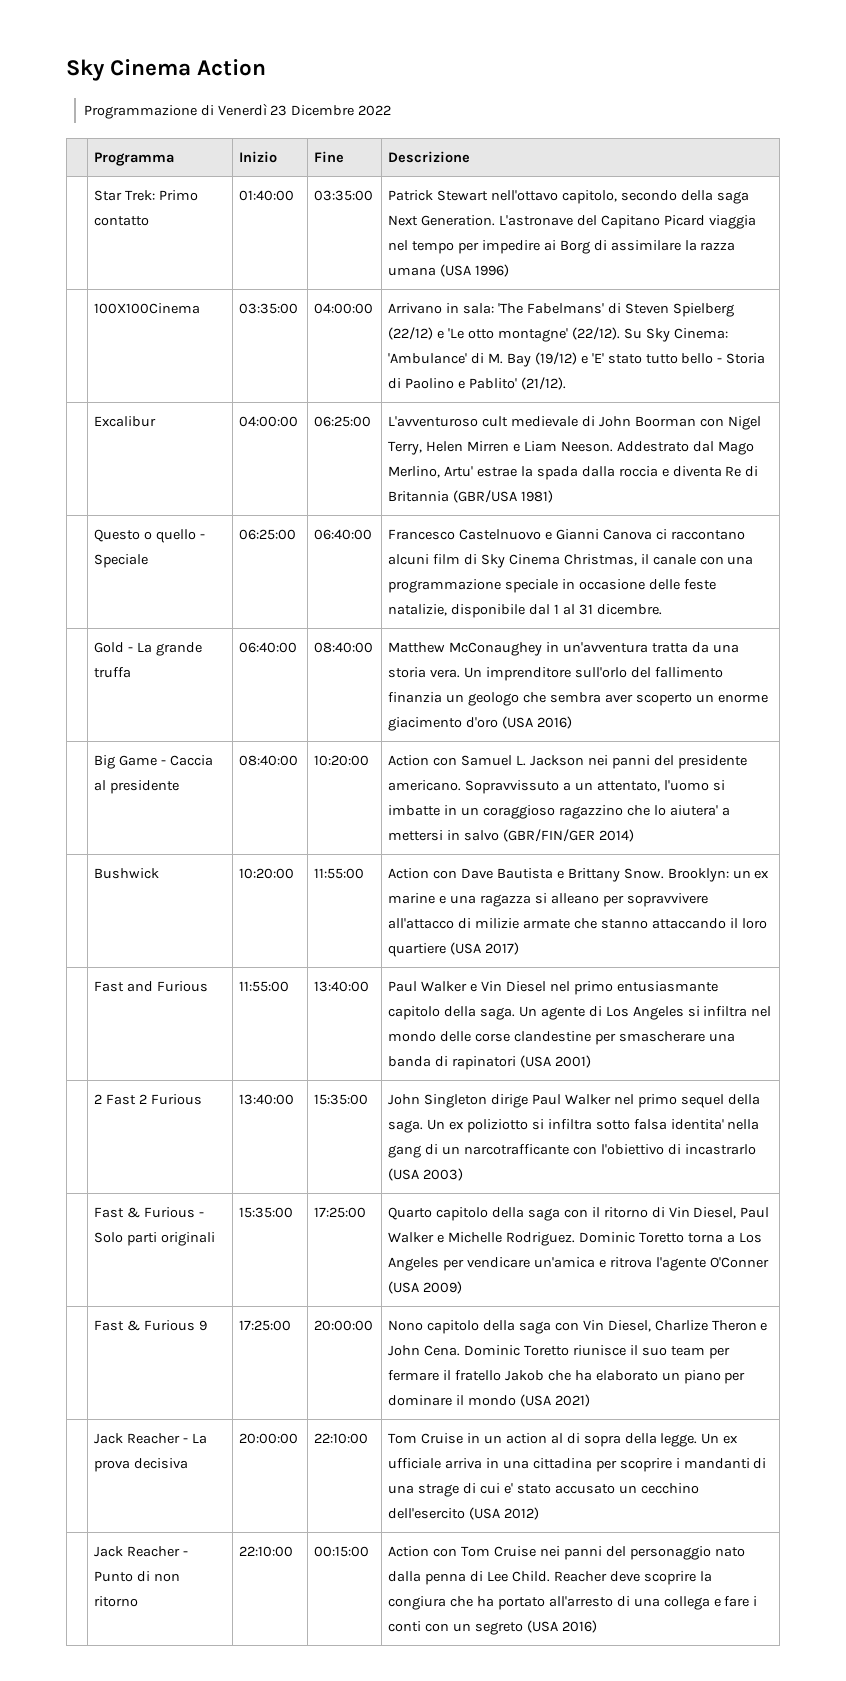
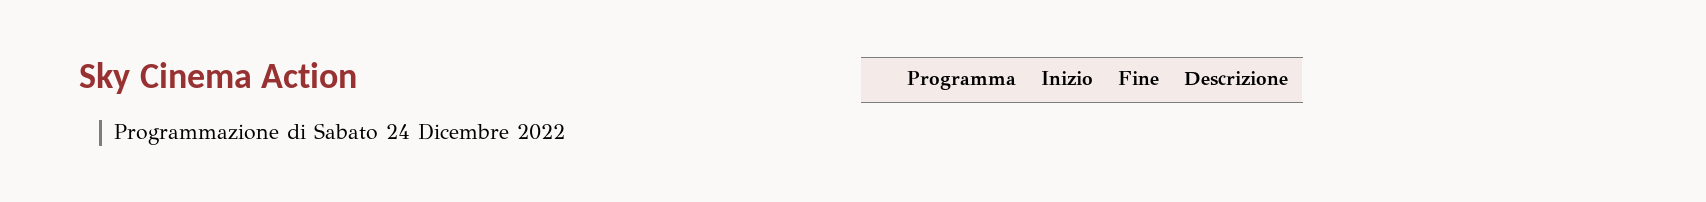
[217,103,288,116] Venerdì 23 -> [314,123,411,140] Sabato 24
[94,190,199,201] [94,216,150,226] [239,190,295,201] [314,190,374,201] [388,190,749,204] [388,215,756,229] [388,240,736,254] [388,264,510,277] [94,303,201,314] [239,303,299,314] [314,303,374,314] [388,303,734,317] [388,327,728,342] [388,352,766,367] [388,377,566,390] [94,416,157,427] [239,416,299,427] [314,416,372,427] [388,416,761,430] [388,441,754,455] [388,466,759,480] [388,490,554,503] [94,529,205,543] [94,554,149,568] [239,529,297,540] [314,529,373,540] [388,529,745,540] [388,554,754,568] [388,579,716,593] [388,604,662,618] [94,642,202,656] [94,667,132,678] [239,642,298,653] [314,642,374,653] [388,642,739,656] [388,667,723,681] [388,692,768,706] [388,716,572,731] [94,755,213,769] [94,780,180,794] [239,755,299,766] [314,755,370,766] [388,755,747,769] [388,780,725,794] [388,805,730,819] [388,829,634,842] [94,868,160,879] [239,868,295,879] [314,868,365,879] [388,868,770,882] [388,893,708,907] [388,918,767,929] [388,942,520,957] [94,981,209,992] [239,981,290,992] [314,981,370,992] [388,981,718,995] [388,1006,772,1020] [388,1031,735,1045] [388,1055,591,1070] [94,1094,202,1105] [239,1094,295,1105] [314,1094,369,1105] [388,1094,760,1108] [388,1119,760,1133] [388,1144,756,1158] [388,1168,464,1181] [94,1207,204,1218] [94,1232,216,1246] [239,1207,294,1218] [314,1207,367,1218] [388,1207,770,1221] [388,1232,762,1246] [388,1257,769,1271] [388,1281,463,1294] [94,1320,207,1331] [239,1320,292,1331] [314,1320,374,1331] [388,1320,768,1334] [388,1345,730,1359] [388,1370,746,1384] [388,1394,590,1407] [94,1433,207,1444] [94,1458,189,1472] [239,1433,299,1444] [314,1433,369,1444] [388,1433,739,1447] [388,1458,767,1472] [388,1483,699,1497] [388,1507,540,1520] [94,1546,189,1557] [94,1571,181,1582] [94,1596,139,1607] [239,1546,294,1557] [314,1546,370,1557] [388,1546,745,1560] [388,1571,712,1585] [388,1596,758,1610] [388,1620,597,1635] // | Star Trek: Primo contatto | 01:40:00 | 03:35:00 | Patrick Stewart nell'ottavo capitolo, secondo della saga Next Generation. L'astronave del Capitano Picard viaggia nel tempo per impedire ai Borg di assimilare la razza umana (USA 1996) // | 100X100Cinema | 03:35:00 | 04:00:00 | Arrivano in sala: 'The Fabelmans' di Steven Spielberg (22/12) e 'Le otto montagne' (22/12). Su Sky Cinema: 'Ambulance' di M. Bay (19/12) e 'E' stato tutto bello - Storia di Paolino e Pablito' (21/12). // | Excalibur | 04:00:00 | 06:25:00 | L'avventuroso cult medievale di John Boorman con Nigel Terry, Helen Mirren e Liam Neeson. Addestrato dal Mago Merlino, Artu' estrae la spada dalla roccia e diventa Re di Britannia (GBR/USA 1981) // | Questo o quello - Speciale | 06:25:00 | 06:40:00 | Francesco Castelnuovo e Gianni Canova ci raccontano alcuni film di Sky Cinema Christmas, il canale con una programmazione speciale in occasione delle feste natalizie, disponibile dal 1 al 31 dicembre. // | Gold - La grande truffa | 06:40:00 | 08:40:00 | Matthew McConaughey in un'avventura tratta da una storia vera. Un imprenditore sull'orlo del fallimento finanzia un geologo che sembra aver scoperto un enorme giacimento d'oro (USA 2016) // | Big Game - Caccia al presidente | 08:40:00 | 10:20:00 | Action con Samuel L. Jackson nei panni del presidente americano. Sopravvissuto a un attentato, l'uomo si imbatte in un coraggioso ragazzino che lo aiutera' a mettersi in salvo (GBR/FIN/GER 2014) // | Bushwick | 10:20:00 | 11:55:00 | Action con Dave Bautista e Brittany Snow. Brooklyn: un ex marine e una ragazza si alleano per sopravvivere all'attacco di milizie armate che stanno attaccando il loro quartiere (USA 2017) // | Fast and Furious | 11:55:00 | 13:40:00 | Paul Walker e Vin Diesel nel primo entusiasmante capitolo della saga. Un agente di Los Angeles si infiltra nel mondo delle corse clandestine per smascherare una banda di rapinatori (USA 2001) // | 2 Fast 2 Furious | 13:40:00 | 15:35:00 | John Singleton dirige Paul Walker nel primo sequel della saga. Un ex poliziotto si infiltra sotto falsa identita' nella gang di un narcotrafficante con l'obiettivo di incastrarlo (USA 2003) // | Fast & Furious - Solo parti originali | 15:35:00 | 17:25:00 | Quarto capitolo della saga con il ritorno di Vin Diesel, Paul Walker e Michelle Rodriguez. Dominic Toretto torna a Los Angeles per vendicare un'amica e ritrova l'agente O'Conner (USA 2009) // | Fast & Furious 9 | 17:25:00 | 20:00:00 | Nono capitolo della saga con Vin Diesel, Charlize Theron e John Cena. Dominic Toretto riunisce il suo team per fermare il fratello Jakob che ha elaborato un piano per dominare il mondo (USA 2021) // | Jack Reacher - La prova decisiva | 20:00:00 | 22:10:00 | Tom Cruise in un action al di sopra della legge. Un ex ufficiale arriva in una cittadina per scoprire i mandanti di una strage di cui e' stato accusato un cecchino dell'esercito (USA 2012) // | Jack Reacher - Punto di non ritorno | 22:10:00 | 00:15:00 | Action con Tom Cruise nei panni del personaggio nato dalla penna di Lee Child. Reacher deve scoprire la congiura che ha portato all'arresto di una collega e fare i conti con un segreto (USA 2016) -> (1289, 78) none

